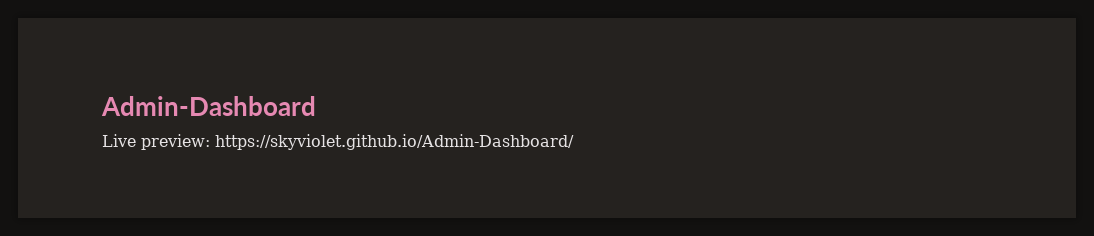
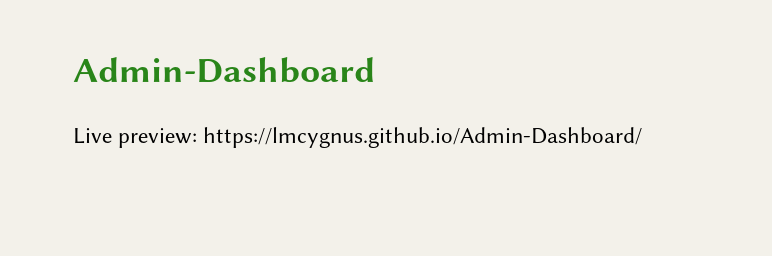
[215,134,574,150] https://skyviolet.github.io/Admin-Dashboard/ -> [203,127,643,148] https://lmcygnus.github.io/Admin-Dashboard/

